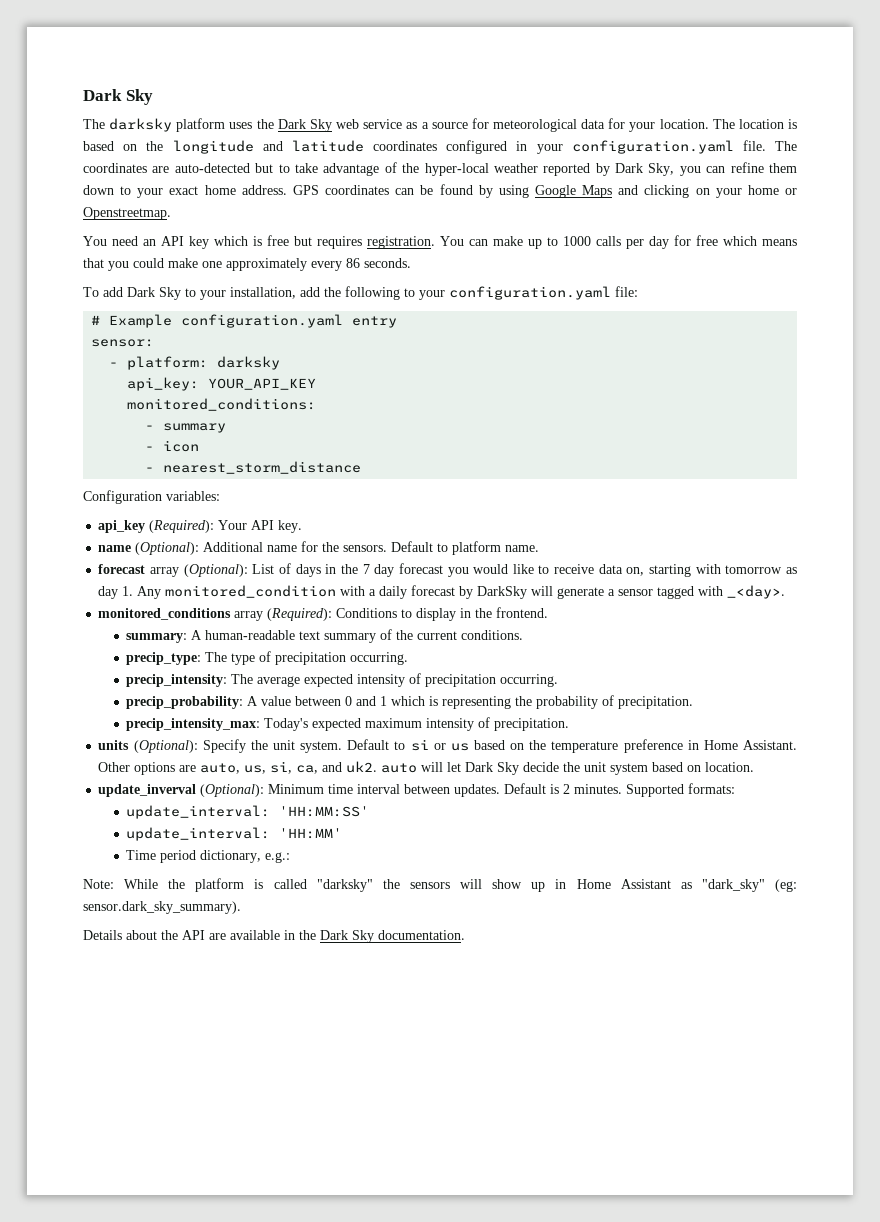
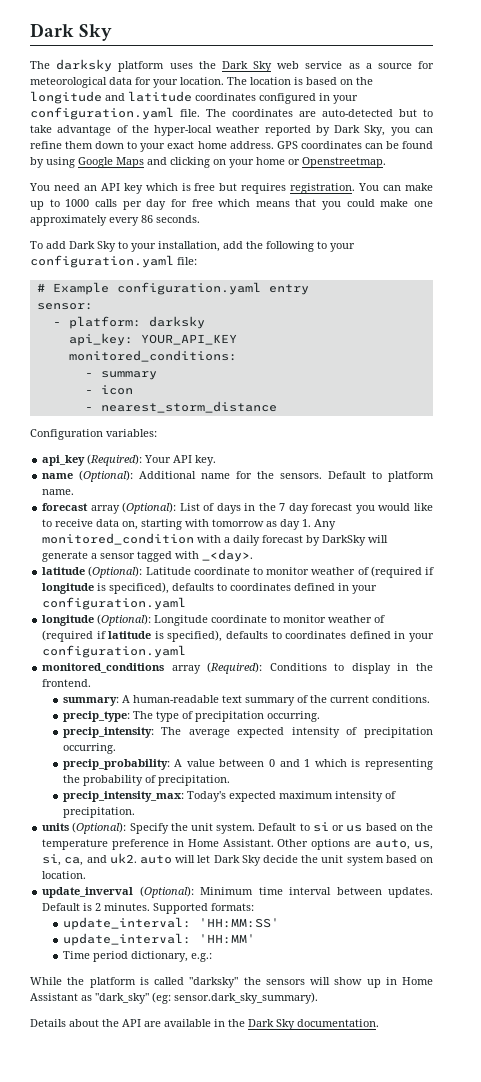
(786, 592) none -> [42,566,434,578] [42,582,378,594] [42,597,187,610] [42,614,386,626] [42,630,434,642] [42,645,187,658] // latitude (Optional): Latitude coordinate to monitor weather of (required if longitude is specificed), defaults to coordinates defined in your configuration.yaml // longitude (Optional): Longitude coordinate to monitor weather of (required if latitude is specified), defaults to coordinates defined in your configuration.yaml
[83,879,114,889] Note: -> (212, 957) none

